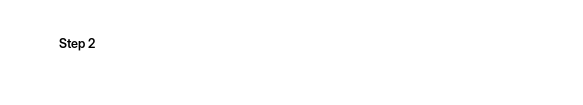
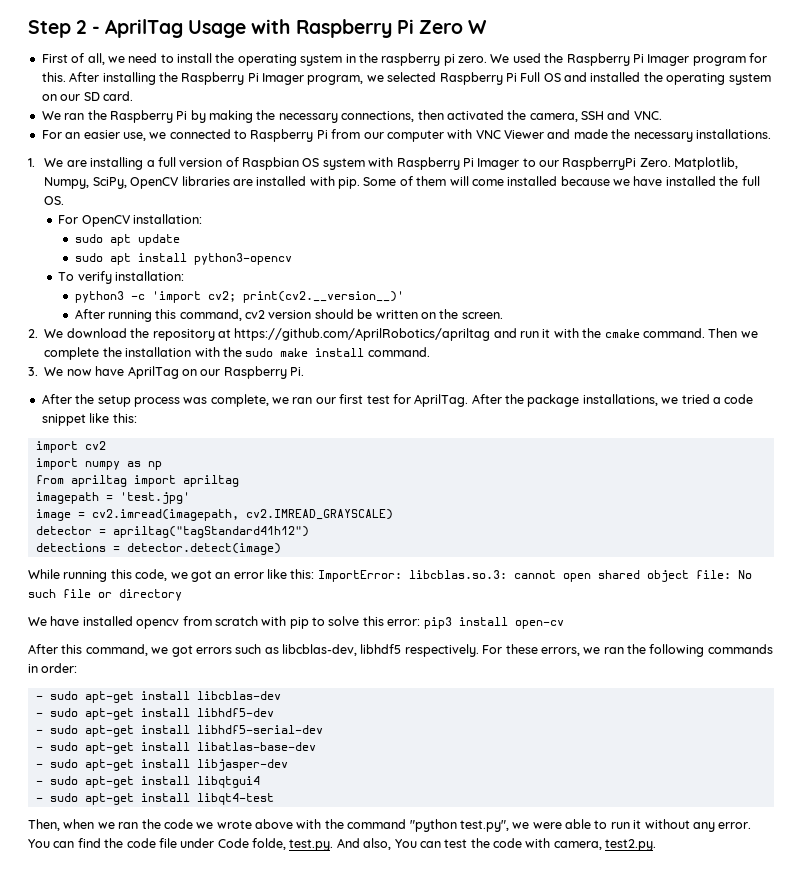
(96, 43) none -> [91,19,488,38] [41,53,767,66] [41,72,771,85] [41,91,133,101] [41,110,662,123] [41,129,771,142] [28,157,739,170] [44,176,760,189] [44,196,65,205] [58,214,202,227] [74,234,180,246] [74,253,292,265] [58,271,184,284] [74,291,404,303] [74,309,503,322] [28,328,758,341] [44,347,430,360] [28,366,305,379] [41,394,754,407] [41,413,137,426] [35,441,106,453] [35,458,162,470] [35,475,239,487] [35,492,190,504] [35,509,393,521] [35,526,309,538] [35,543,281,555] [28,569,752,582] [28,589,182,601] [28,616,564,629] [28,644,773,657] [28,663,78,673] [35,691,281,703] [35,708,274,720] [35,725,323,737] [35,742,316,754] [35,759,288,771] [35,776,260,788] [35,793,274,805] [28,819,752,832] [28,838,657,851] - AprilTag Usage with Raspberry Pi Zero W // First of all, we need to install the operating system in the raspberry pi zero. We used the Raspberry Pi Imager program for this. After installing the Raspberry Pi Imager program, we selected Raspberry Pi Full OS and installed the operating system on our SD card. // We ran the Raspberry Pi by making the necessary connections, then activated the camera, SSH and VNC. // For an easier use, we connected to Raspberry Pi from our computer with VNC Viewer and made the necessary installations. // 1. We are installing a full version of Raspbian OS system with Raspberry Pi Imager to our RaspberryPi Zero. Matplotlib, Numpy, SciPy, OpenCV libraries are installed with pip. Some of them will come installed because we have installed the full OS. // For OpenCV installation: // sudo apt update // sudo apt install python3-opencv // To verify installation: // python3 -c 'import cv2; print(cv2.__version__)' // After running this command, cv2 version should be written on the screen. // 2. We download the repository at https://github.com/AprilRobotics/apriltag and run it with the cmake command. Then we complete the installation with the sudo make install command. // 3. We now have AprilTag on our Raspberry Pi. // After the setup process was complete, we ran our first test for AprilTag. After the package installations, we tried a code snippet like this: // import cv2 // import numpy as np // from apriltag import apriltag // imagepath = 'test.jpg' // image = cv2.imread(imagepath, cv2.IMREAD_GRAYSCALE) // detector = apriltag("tagStandard41h12") // detections = detector.detect(image) // While running this code, we got an error like this: ImportError: libcblas.so.3: cannot open shared object file: No such file or directory // We have installed opencv from scratch with pip to solve this error: pip3 install open-cv // After this command, we got errors such as libcblas-dev, libhdf5 respectively. For these errors, we ran the following commands in order: // - sudo apt-get install libcblas-dev // - sudo apt-get install libhdf5-dev // - sudo apt-get install libhdf5-serial-dev // - sudo apt-get install libatlas-base-dev // - sudo apt-get install libjasper-dev // - sudo apt-get install libqtgui4 // - sudo apt-get install libqt4-test // Then, when we ran the code we wrote above with the command "python test.py", we were able to run it without any error. You can find the code file under Code folde, test.py. And also, You can test the code with camera, test2.py.

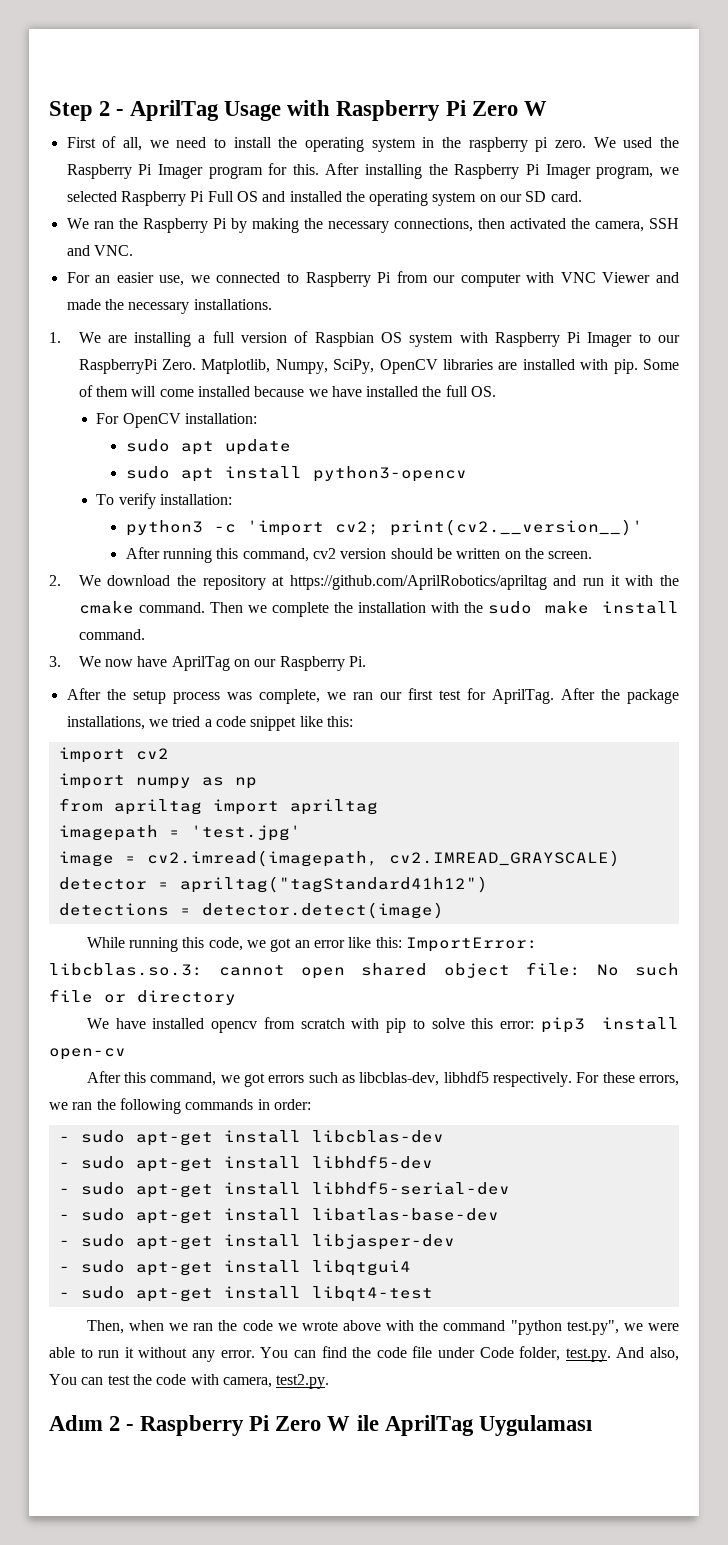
[252,838,286,850] folde, -> [519,1346,561,1361] folder,
(657, 845) none -> [49,1415,592,1436] // Adım 2 - Raspberry Pi Zero W ile AprilTag Uygulaması

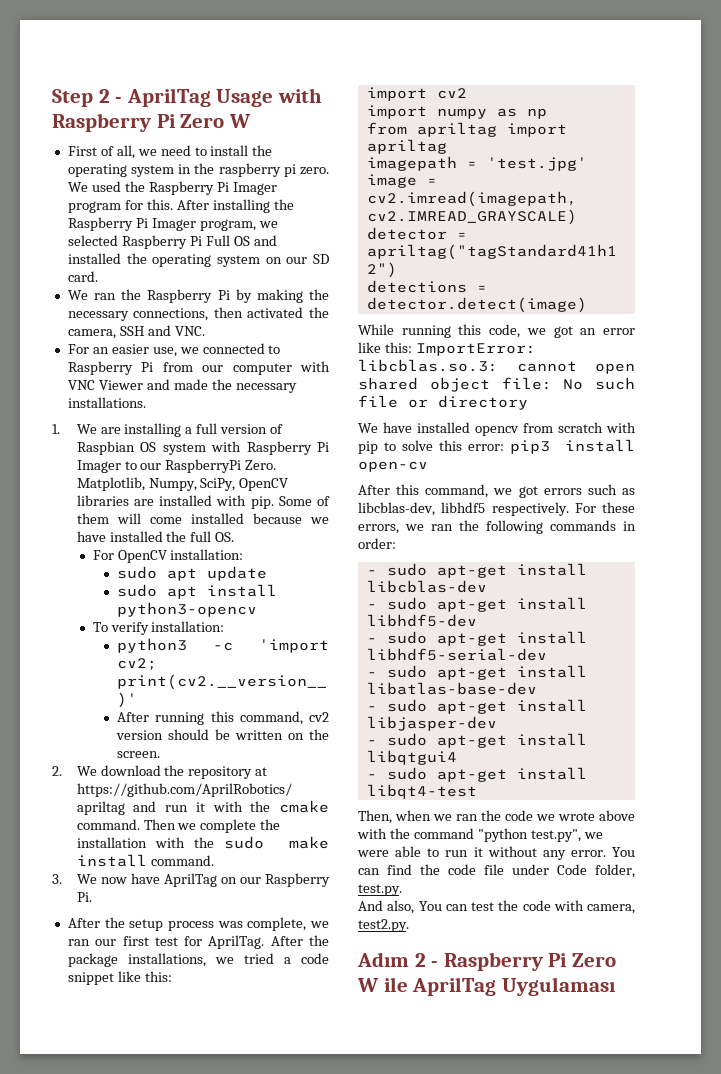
(611, 1355) none -> (402, 890) //

